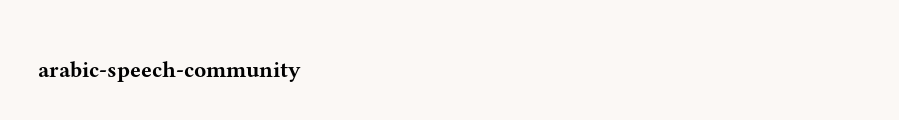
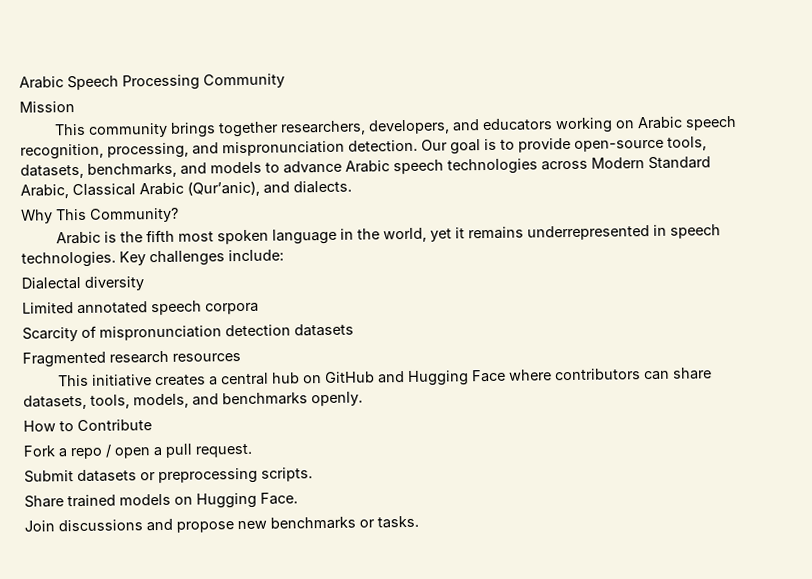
[38,61,301,82] arabic-speech-community -> [19,73,285,91] [19,101,75,113] [53,115,737,138] [20,136,707,160] [20,156,711,179] [20,180,352,199] [20,207,179,224] [55,224,721,245] [21,249,284,268] [21,276,144,291] [22,300,259,316] [22,323,354,342] [22,350,241,368] [57,367,712,387] [23,391,363,410] [23,419,152,432] [23,443,253,460] [24,467,313,485] [24,492,298,509] [24,515,419,533] Arabic Speech Processing Community // Mission // This community brings together researchers, developers, and educators working on Arabic speech recognition, processing, and mispronunciation detection. Our goal is to provide open-source tools, datasets, benchmarks, and models to advance Arabic speech technologies across Modern Standard Arabic, Classical Arabic (Qur’anic), and dialects. // Why This Community? // Arabic is the fifth most spoken language in the world, yet it remains underrepresented in speech technologies. Key challenges include: // Dialectal diversity // Limited annotated speech corpora // Scarcity of mispronunciation detection datasets // Fragmented research resources // This initiative creates a central hub on GitHub and Hugging Face where contributors can share datasets, tools, models, and benchmarks openly. // How to Contribute // Fork a repo / open a pull request. // Submit datasets or preprocessing scripts. // Share trained models on Hugging Face. // Join discussions and propose new benchmarks or tasks.

